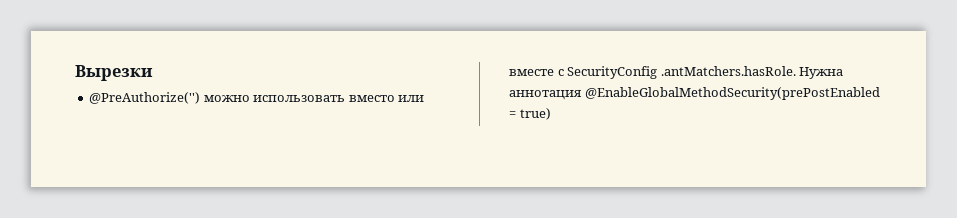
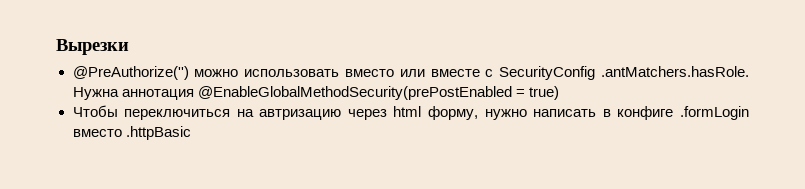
(551, 114) none -> [72,105,750,120] [72,126,191,140] // Чтобы переключиться на автризацию через html форму, нужно написать в конфиге .formLogin вместо .httpBasic

